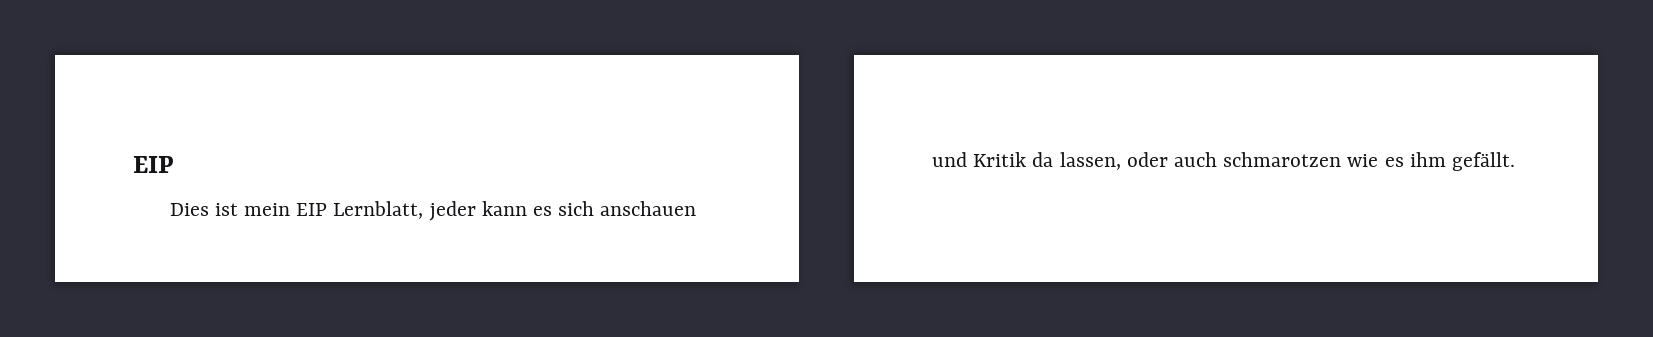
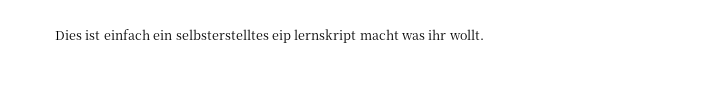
[133,156,173,173] EIP // -> (55, 35) none
[243,201,697,221] [932,152,1516,171] mein EIP Lernblatt, jeder kann es sich anschauen und Kritik da lassen, oder auch schmarotzen wie es ihm gefällt. -> [103,29,484,43] einfach ein selbsterstelltes eip lernskript macht was ihr wollt.

